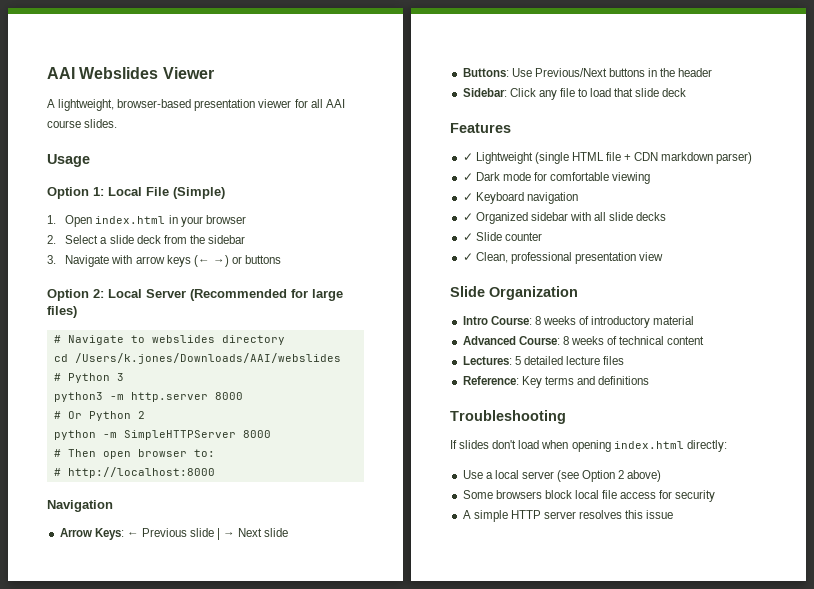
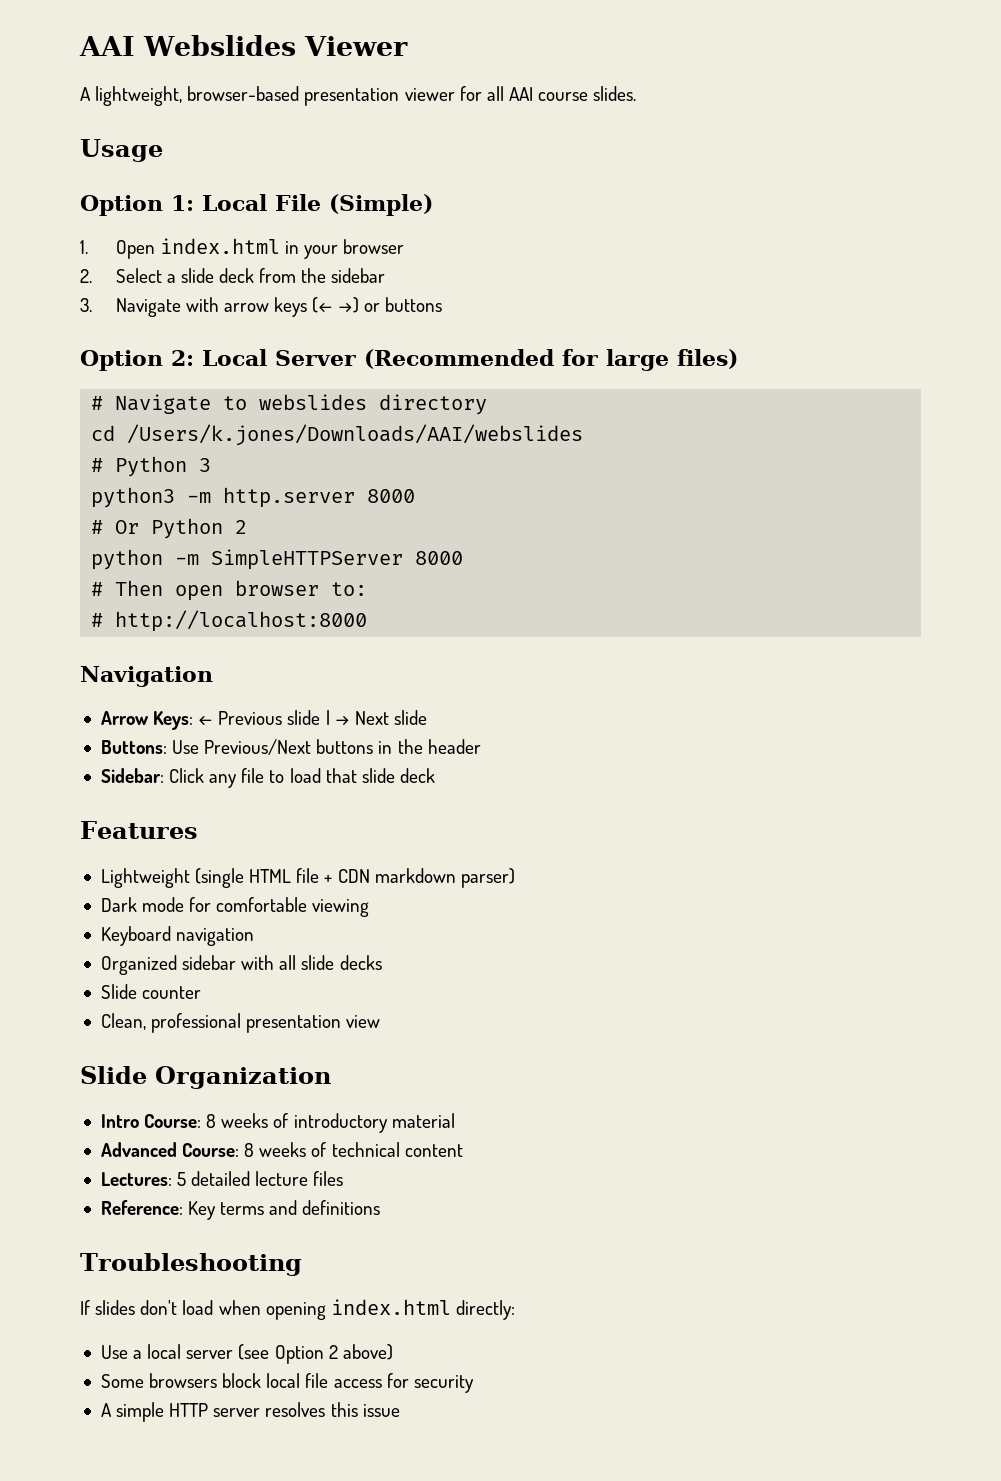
[462,153,473,161] ✓ -> (198, 830) none
[462,173,473,181] ✓ -> (515, 878) none
[462,193,473,201] ✓ -> (370, 908) none
[462,213,473,221] ✓ -> (255, 937) none
[462,233,473,241] ✓ -> (382, 962) none
[462,253,473,261] ✓ -> (202, 992) none

